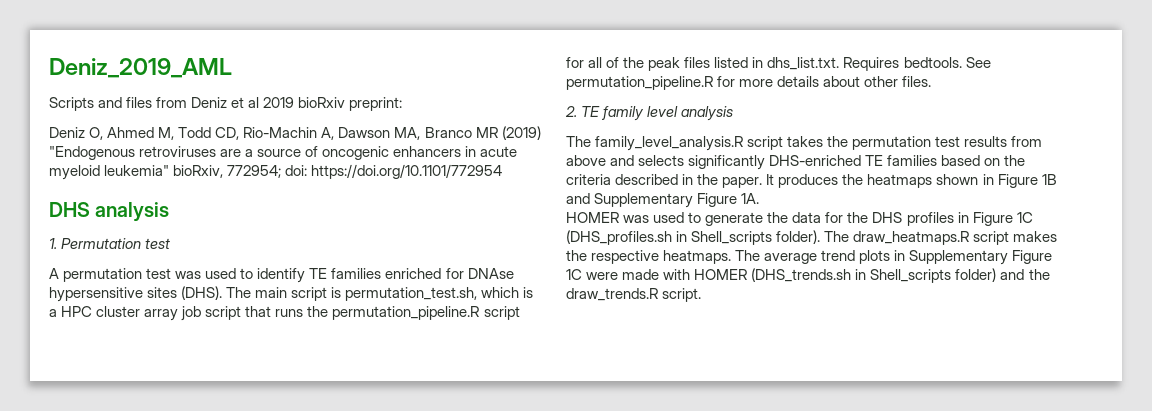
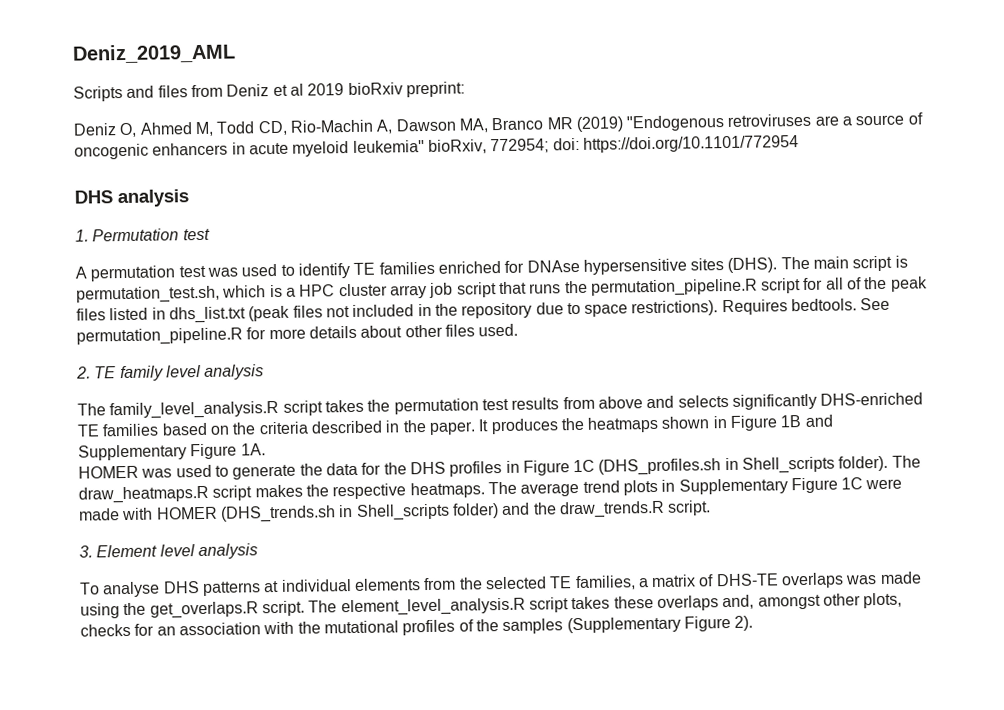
[767,57,840,70] dhs_list.txt. -> [168,300,719,324] dhs_list.txt (peak files not included in the repository due to space restrictions).
[902,76,932,87] files. -> [444,323,519,337] files used.
(702, 295) none -> [79,543,258,560] [79,571,922,598] [80,592,903,619] [80,615,754,637] // 3. Element level analysis // To analyse DHS patterns at individual elements from the selected TE families, a matrix of DHS-TE overlaps was made using the get_overlaps.R script. The element_level_analysis.R script takes these overlaps and, amongst other plots, checks for an association with the mutational profiles of the samples (Supplementary Figure 2).

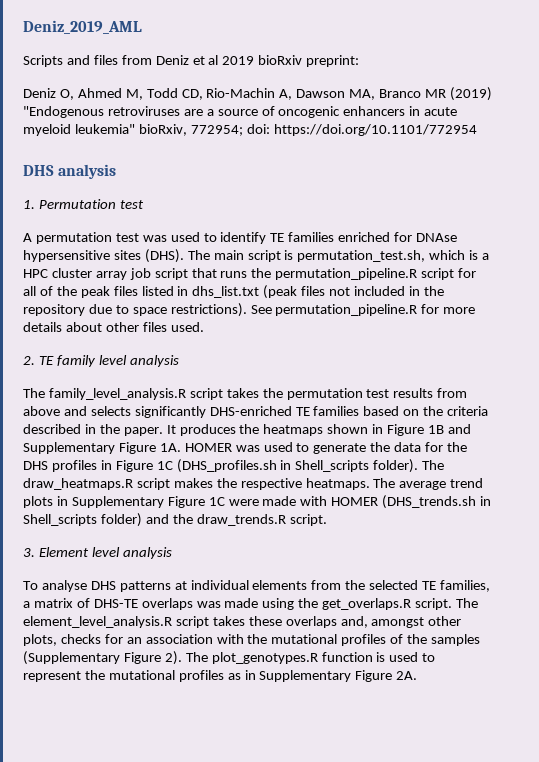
[721,298,858,316] Requires bedtools. -> (247, 310) none
(266, 449) // -> (181, 447) none
(754, 623) none -> [185,652,436,664] [23,670,418,682] The plot_genotypes.R function is used to represent the mutational profiles as in Supplementary Figure 2A.

